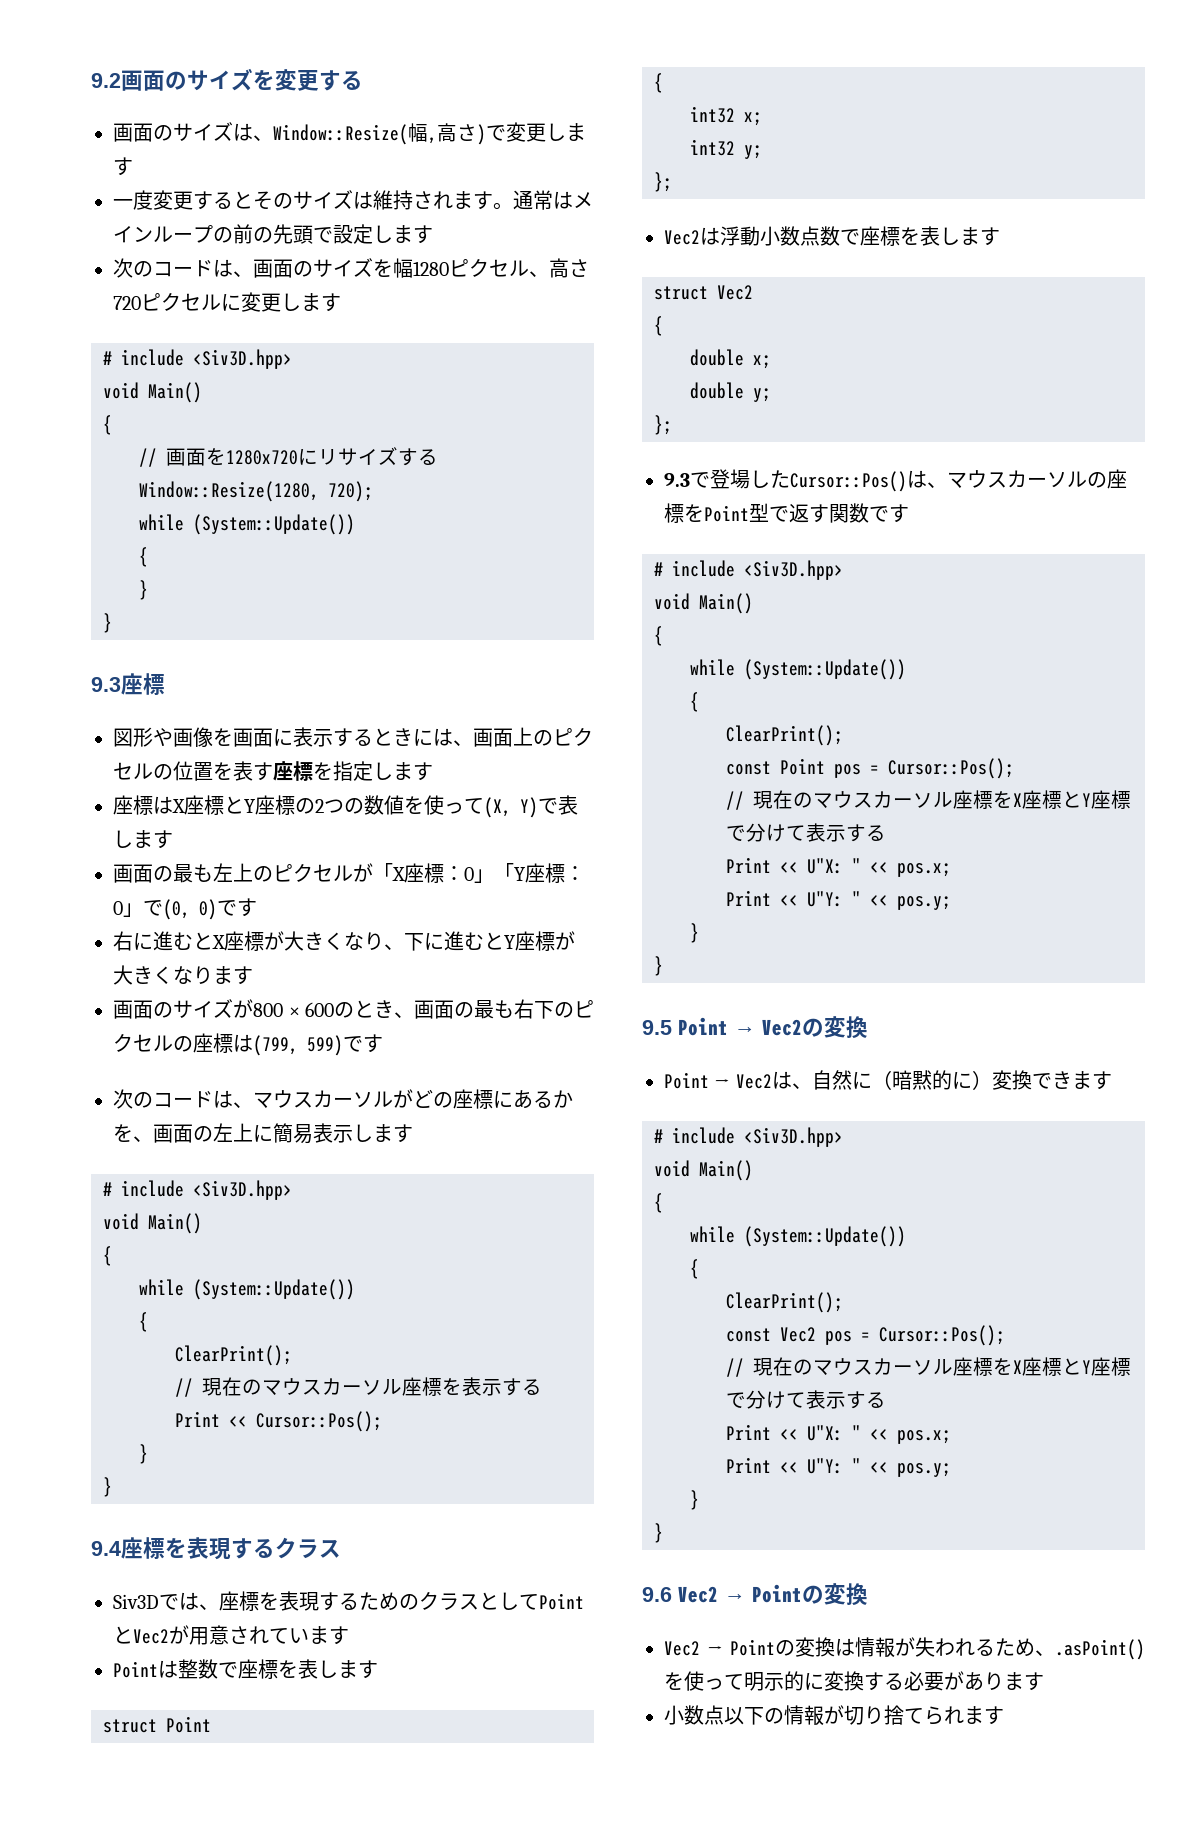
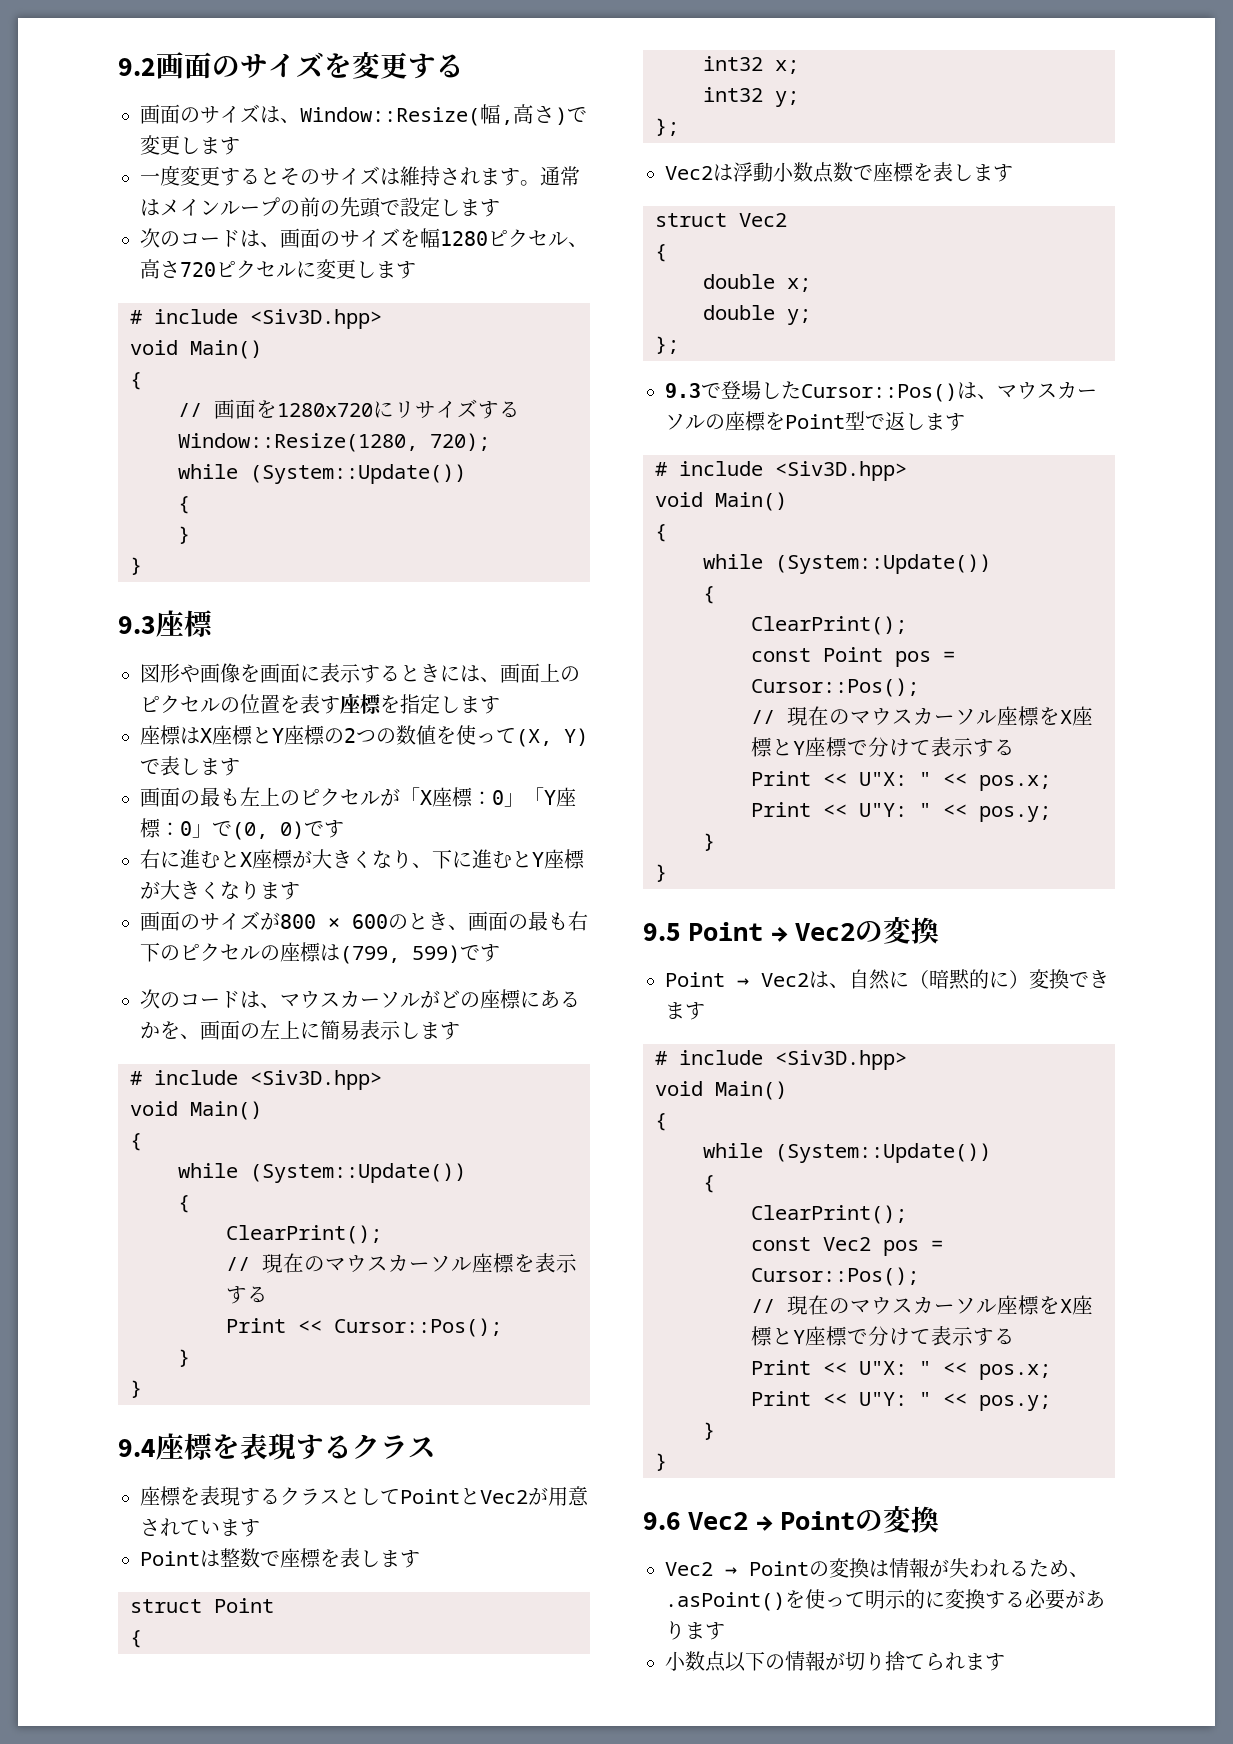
[113,1591,419,1611] Siv3Dでは、座標を表現するための -> [140,1486,280,1506] 座標を表現する
[809,503,889,523] す関数で -> [905,413,945,430] しま

